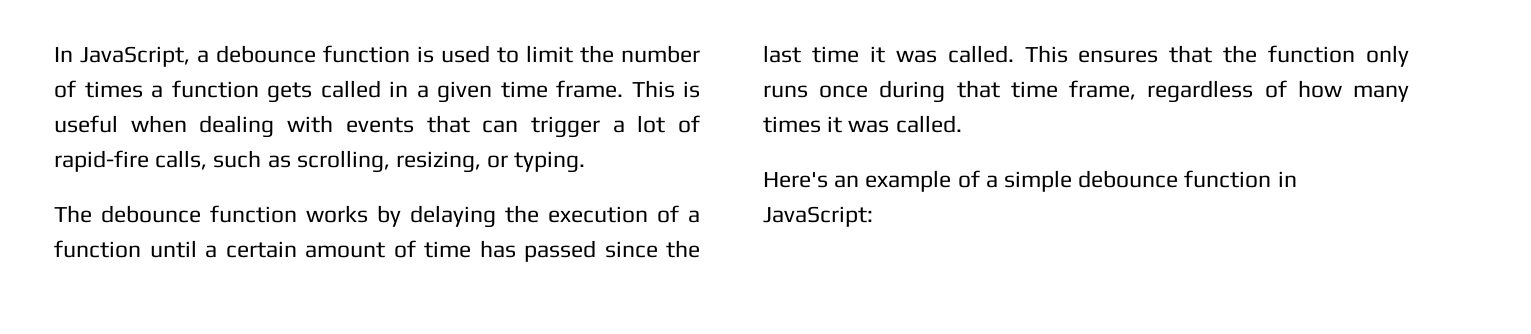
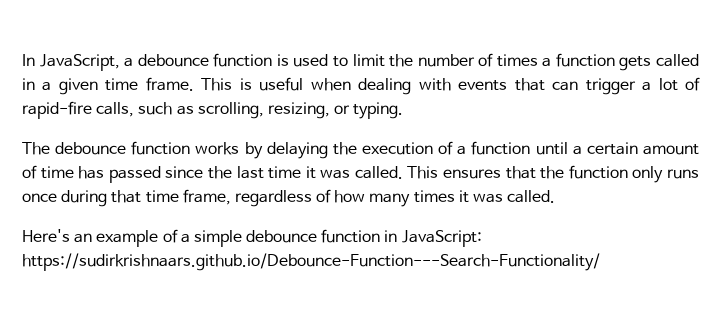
(873, 216) none -> [22,253,600,271] https://sudirkrishnaars.github.io/Debounce-Function---Search-Functionality/

